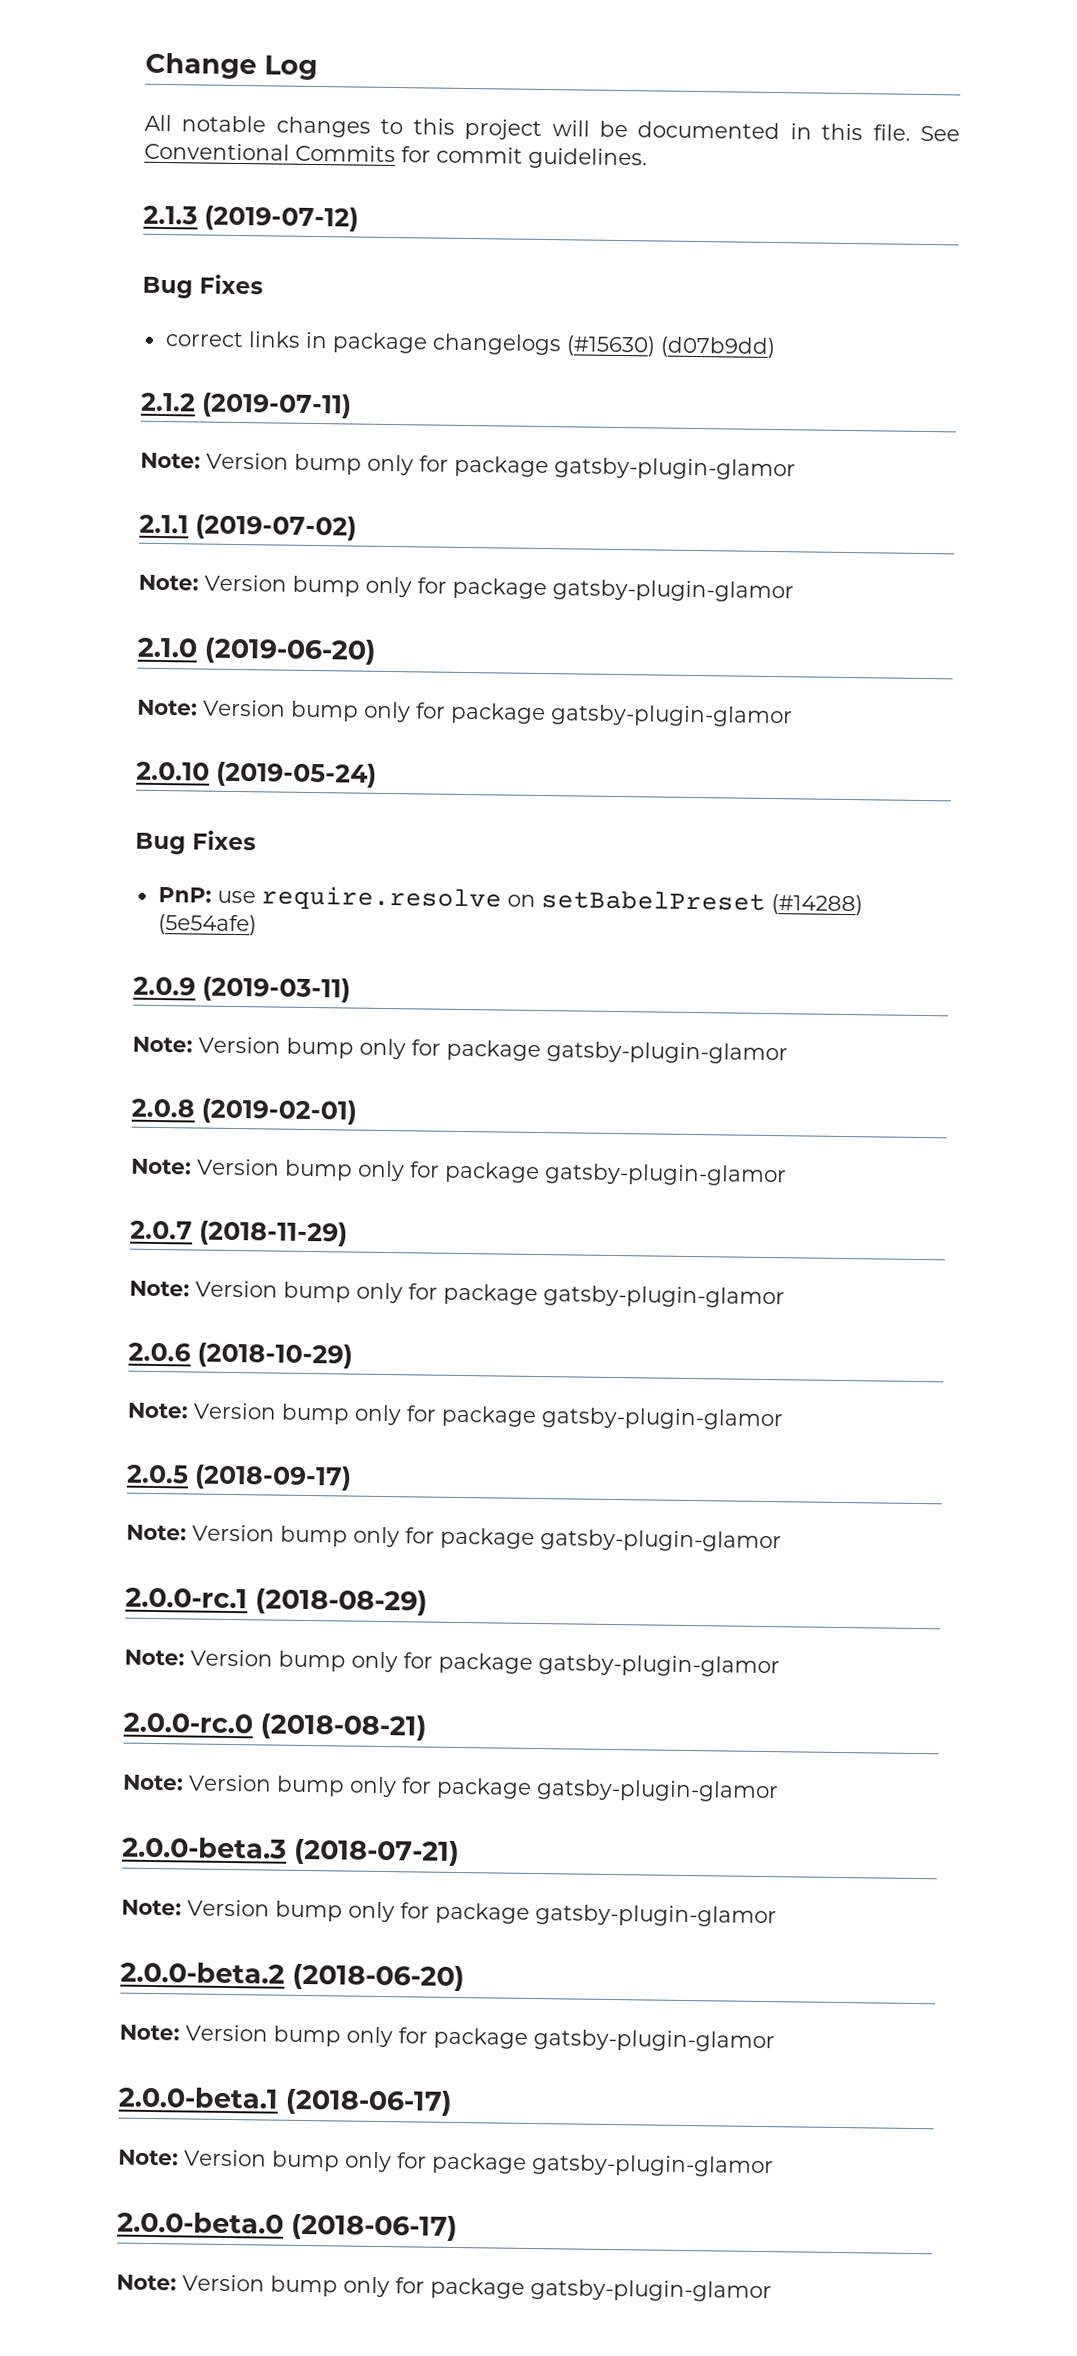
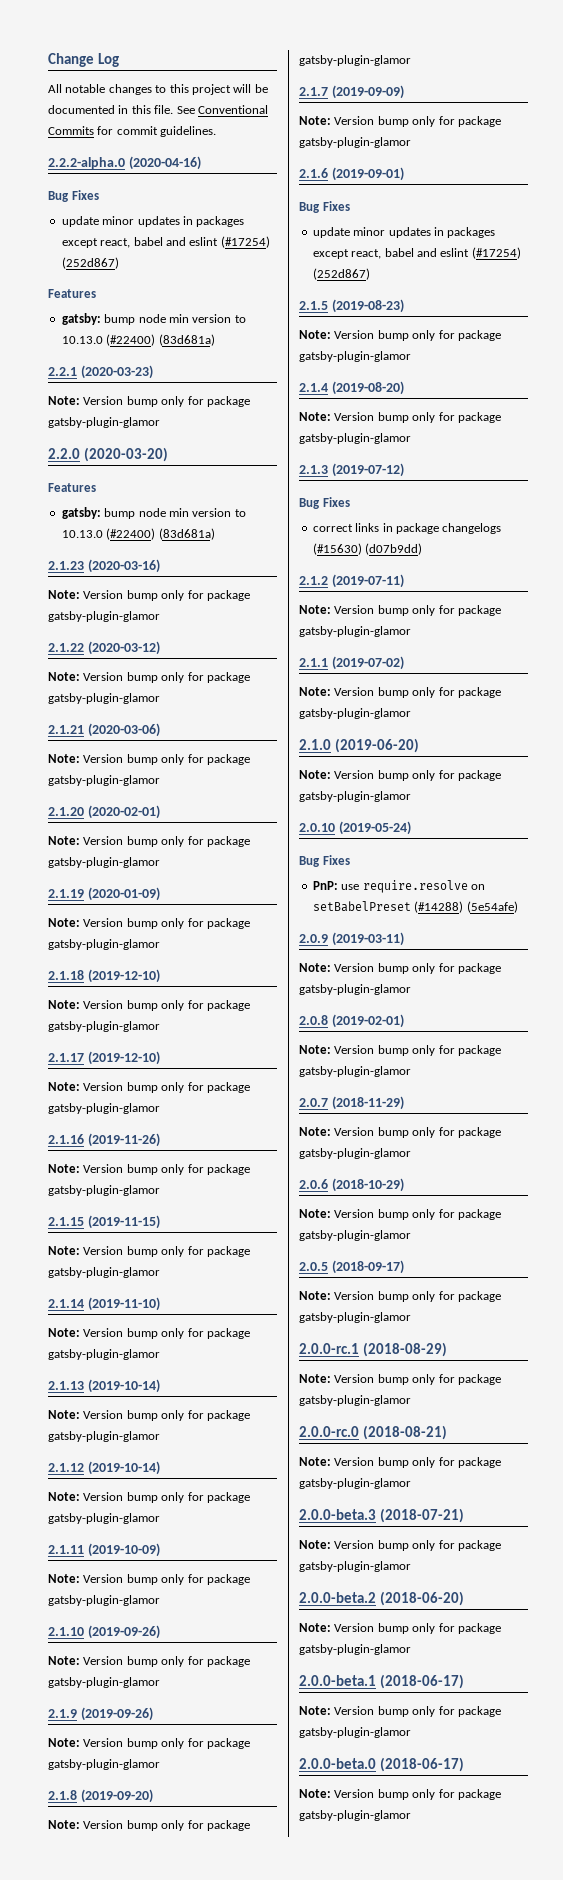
(648, 158) none -> [48,156,201,170] [48,190,99,202] [61,216,245,227] [61,236,270,248] [61,257,119,269] [48,289,96,298] [61,313,246,325] [61,334,215,346] [48,365,153,379] [48,396,250,407] [48,417,160,428] [48,447,168,462] [48,483,96,492] [61,507,246,519] [61,528,215,540] [48,559,160,573] [48,590,250,601] [48,611,160,622] [48,641,160,655] [48,672,250,683] [48,693,160,704] [48,723,160,737] [48,754,250,765] [48,775,160,786] [48,805,160,819] [48,836,250,847] [48,857,160,868] [48,887,160,901] [48,918,250,929] [48,939,160,950] [48,969,160,983] [48,1000,250,1011] [48,1021,160,1032] [48,1051,160,1065] [48,1082,250,1093] [48,1103,160,1114] [48,1133,160,1147] [48,1164,250,1175] [48,1185,160,1196] [48,1215,160,1229] [48,1246,250,1257] [48,1267,160,1278] [48,1297,160,1311] [48,1328,250,1339] [48,1349,160,1360] [48,1379,160,1393] [48,1410,250,1421] [48,1431,160,1442] [48,1461,160,1475] [48,1492,250,1503] [48,1513,160,1524] [48,1543,160,1557] [48,1574,250,1585] [48,1595,160,1606] [48,1625,160,1639] [48,1656,250,1667] [48,1677,160,1688] [48,1707,153,1721] [48,1738,250,1749] [48,1759,160,1770] [48,1789,153,1803] [48,1820,250,1831] [299,55,411,66] [299,85,404,99] [299,116,501,127] [299,137,411,148] [299,167,404,181] [299,201,350,213] [312,227,496,238] [312,247,521,259] [312,268,370,280] [299,299,404,313] [299,330,501,341] [299,351,411,362] [299,381,404,395] [299,412,501,423] [299,433,411,444] // 2.2.2-alpha.0 (2020-04-16) // Bug Fixes // update minor updates in packages except react, babel and eslint (#17254) (252d867) // Features // gatsby: bump node min version to 10.13.0 (#22400) (83d681a) // 2.2.1 (2020-03-23) // Note: Version bump only for package gatsby-plugin-glamor // 2.2.0 (2020-03-20) // Features // gatsby: bump node min version to 10.13.0 (#22400) (83d681a) // 2.1.23 (2020-03-16) // Note: Version bump only for package gatsby-plugin-glamor // 2.1.22 (2020-03-12) // Note: Version bump only for package gatsby-plugin-glamor // 2.1.21 (2020-03-06) // Note: Version bump only for package gatsby-plugin-glamor // 2.1.20 (2020-02-01) // Note: Version bump only for package gatsby-plugin-glamor // 2.1.19 (2020-01-09) // Note: Version bump only for package gatsby-plugin-glamor // 2.1.18 (2019-12-10) // Note: Version bump only for package gatsby-plugin-glamor // 2.1.17 (2019-12-10) // Note: Version bump only for package gatsby-plugin-glamor // 2.1.16 (2019-11-26) // Note: Version bump only for package gatsby-plugin-glamor // 2.1.15 (2019-11-15) // Note: Version bump only for package gatsby-plugin-glamor // 2.1.14 (2019-11-10) // Note: Version bump only for package gatsby-plugin-glamor // 2.1.13 (2019-10-14) // Note: Version bump only for package gatsby-plugin-glamor // 2.1.12 (2019-10-14) // Note: Version bump only for package gatsby-plugin-glamor // 2.1.11 (2019-10-09) // Note: Version bump only for package gatsby-plugin-glamor // 2.1.10 (2019-09-26) // Note: Version bump only for package gatsby-plugin-glamor // 2.1.9 (2019-09-26) // Note: Version bump only for package gatsby-plugin-glamor // 2.1.8 (2019-09-20) // Note: Version bump only for package gatsby-plugin-glamor // 2.1.7 (2019-09-09) // Note: Version bump only for package gatsby-plugin-glamor // 2.1.6 (2019-09-01) // Bug Fixes // update minor updates in packages except react, babel and eslint (#17254) (252d867) // 2.1.5 (2019-08-23) // Note: Version bump only for package gatsby-plugin-glamor // 2.1.4 (2019-08-20) // Note: Version bump only for package gatsby-plugin-glamor

